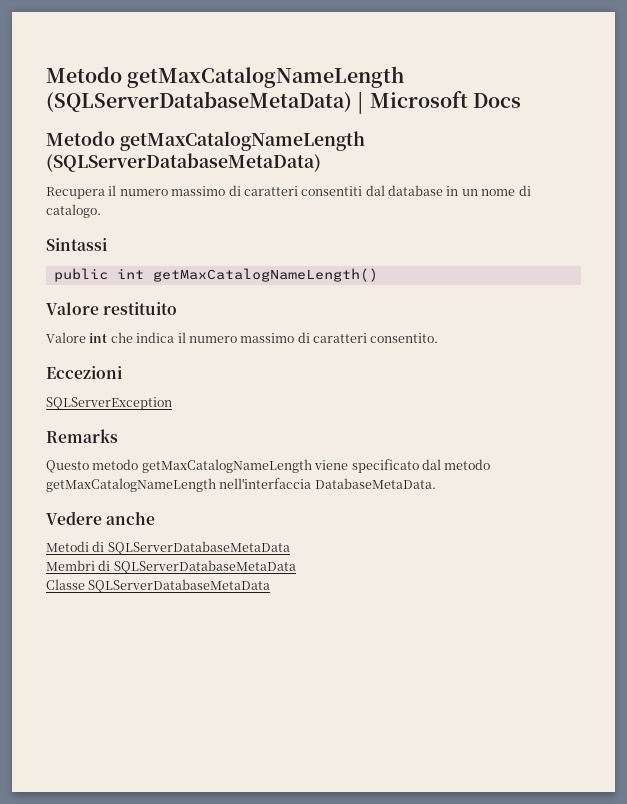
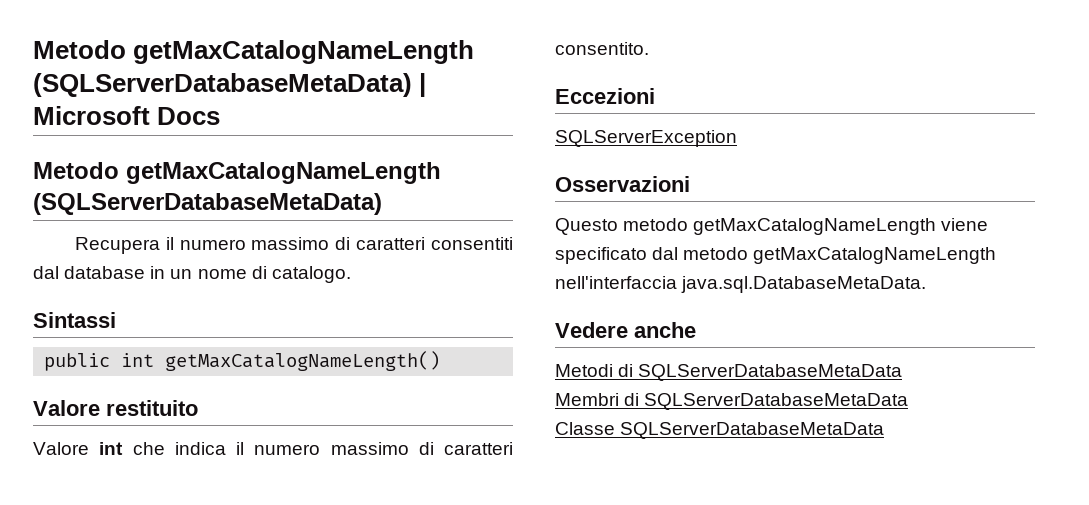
[46,429,118,443] Remarks -> [555,176,690,192] Osservazioni
[314,478,436,489] DatabaseMetaData. -> [681,276,927,293] java.sql.DatabaseMetaData.

